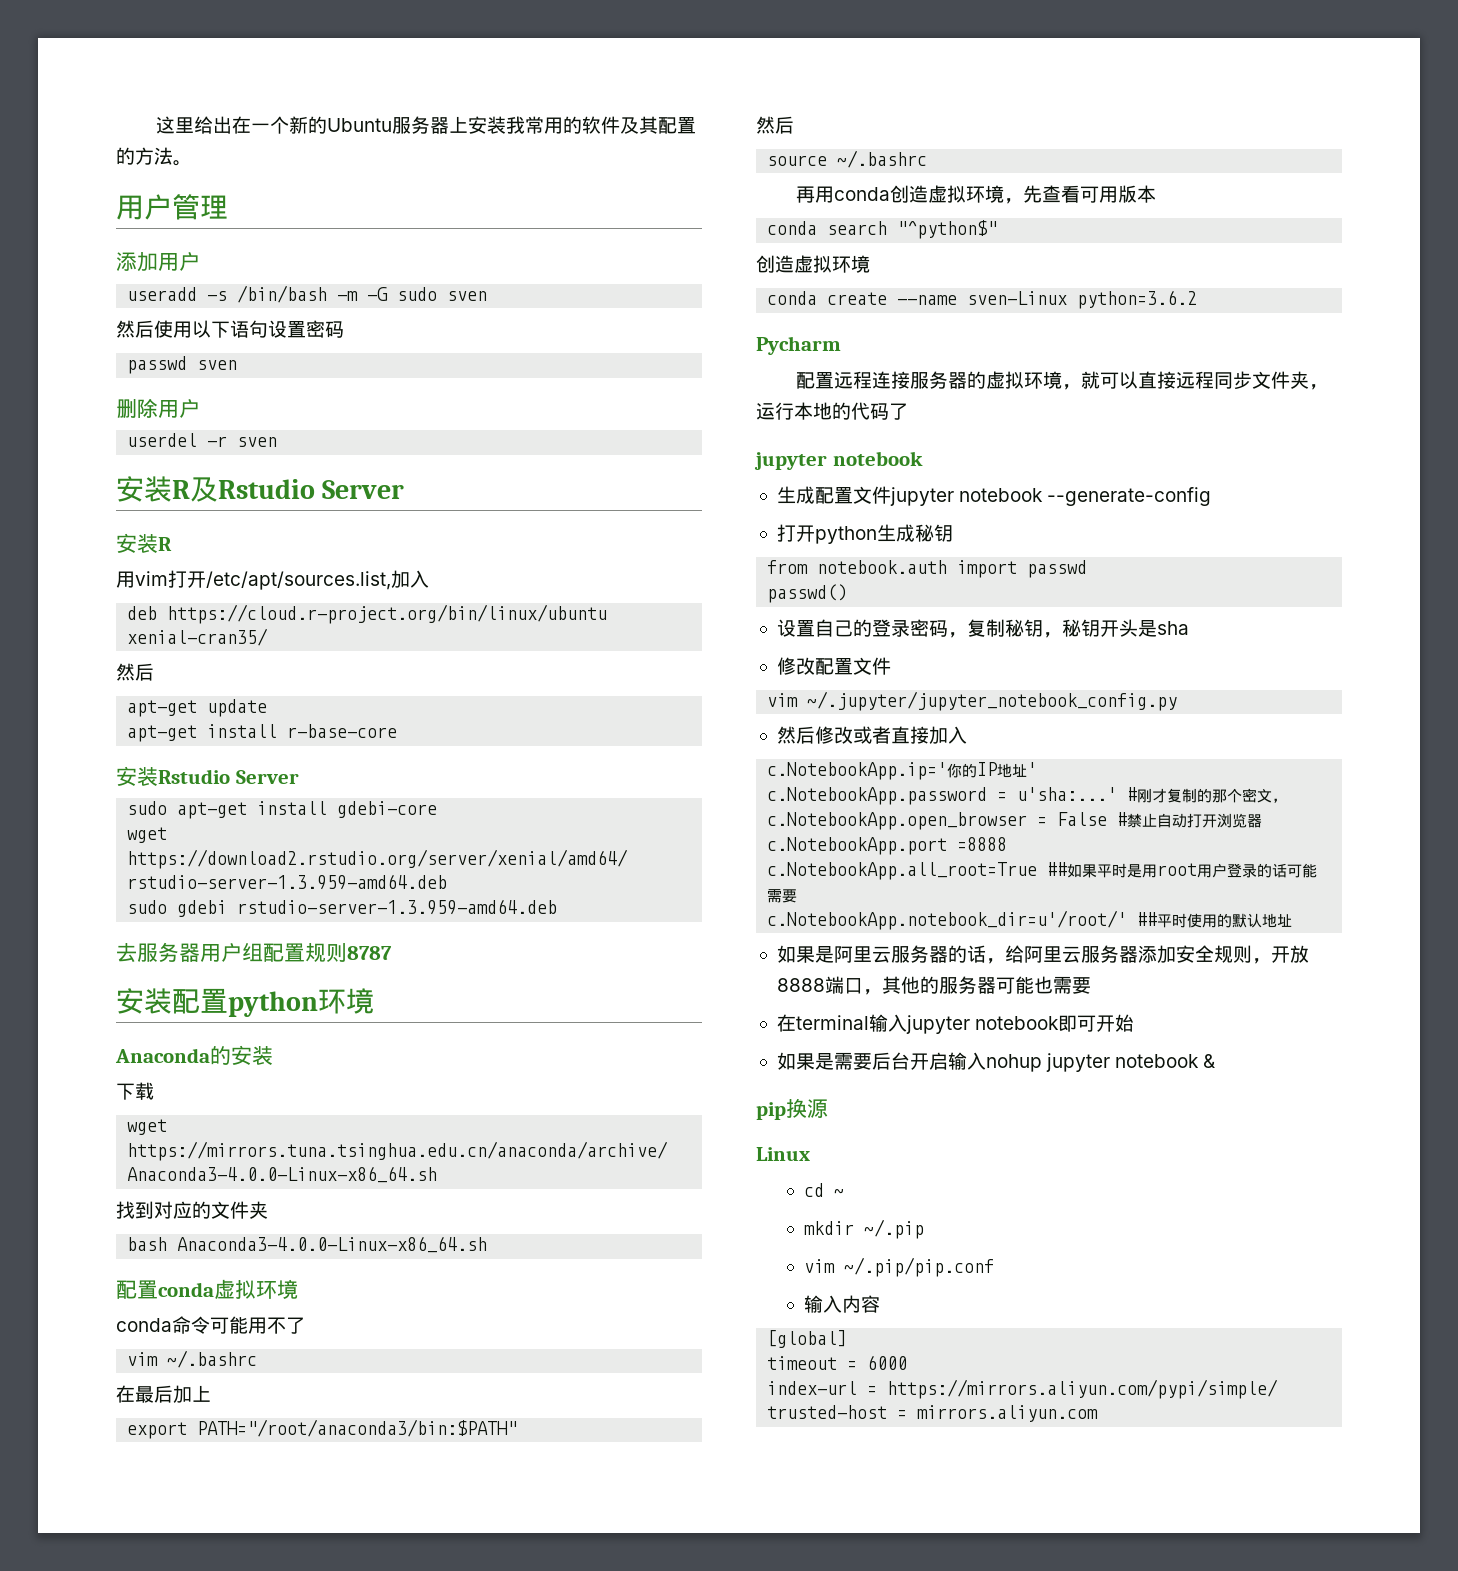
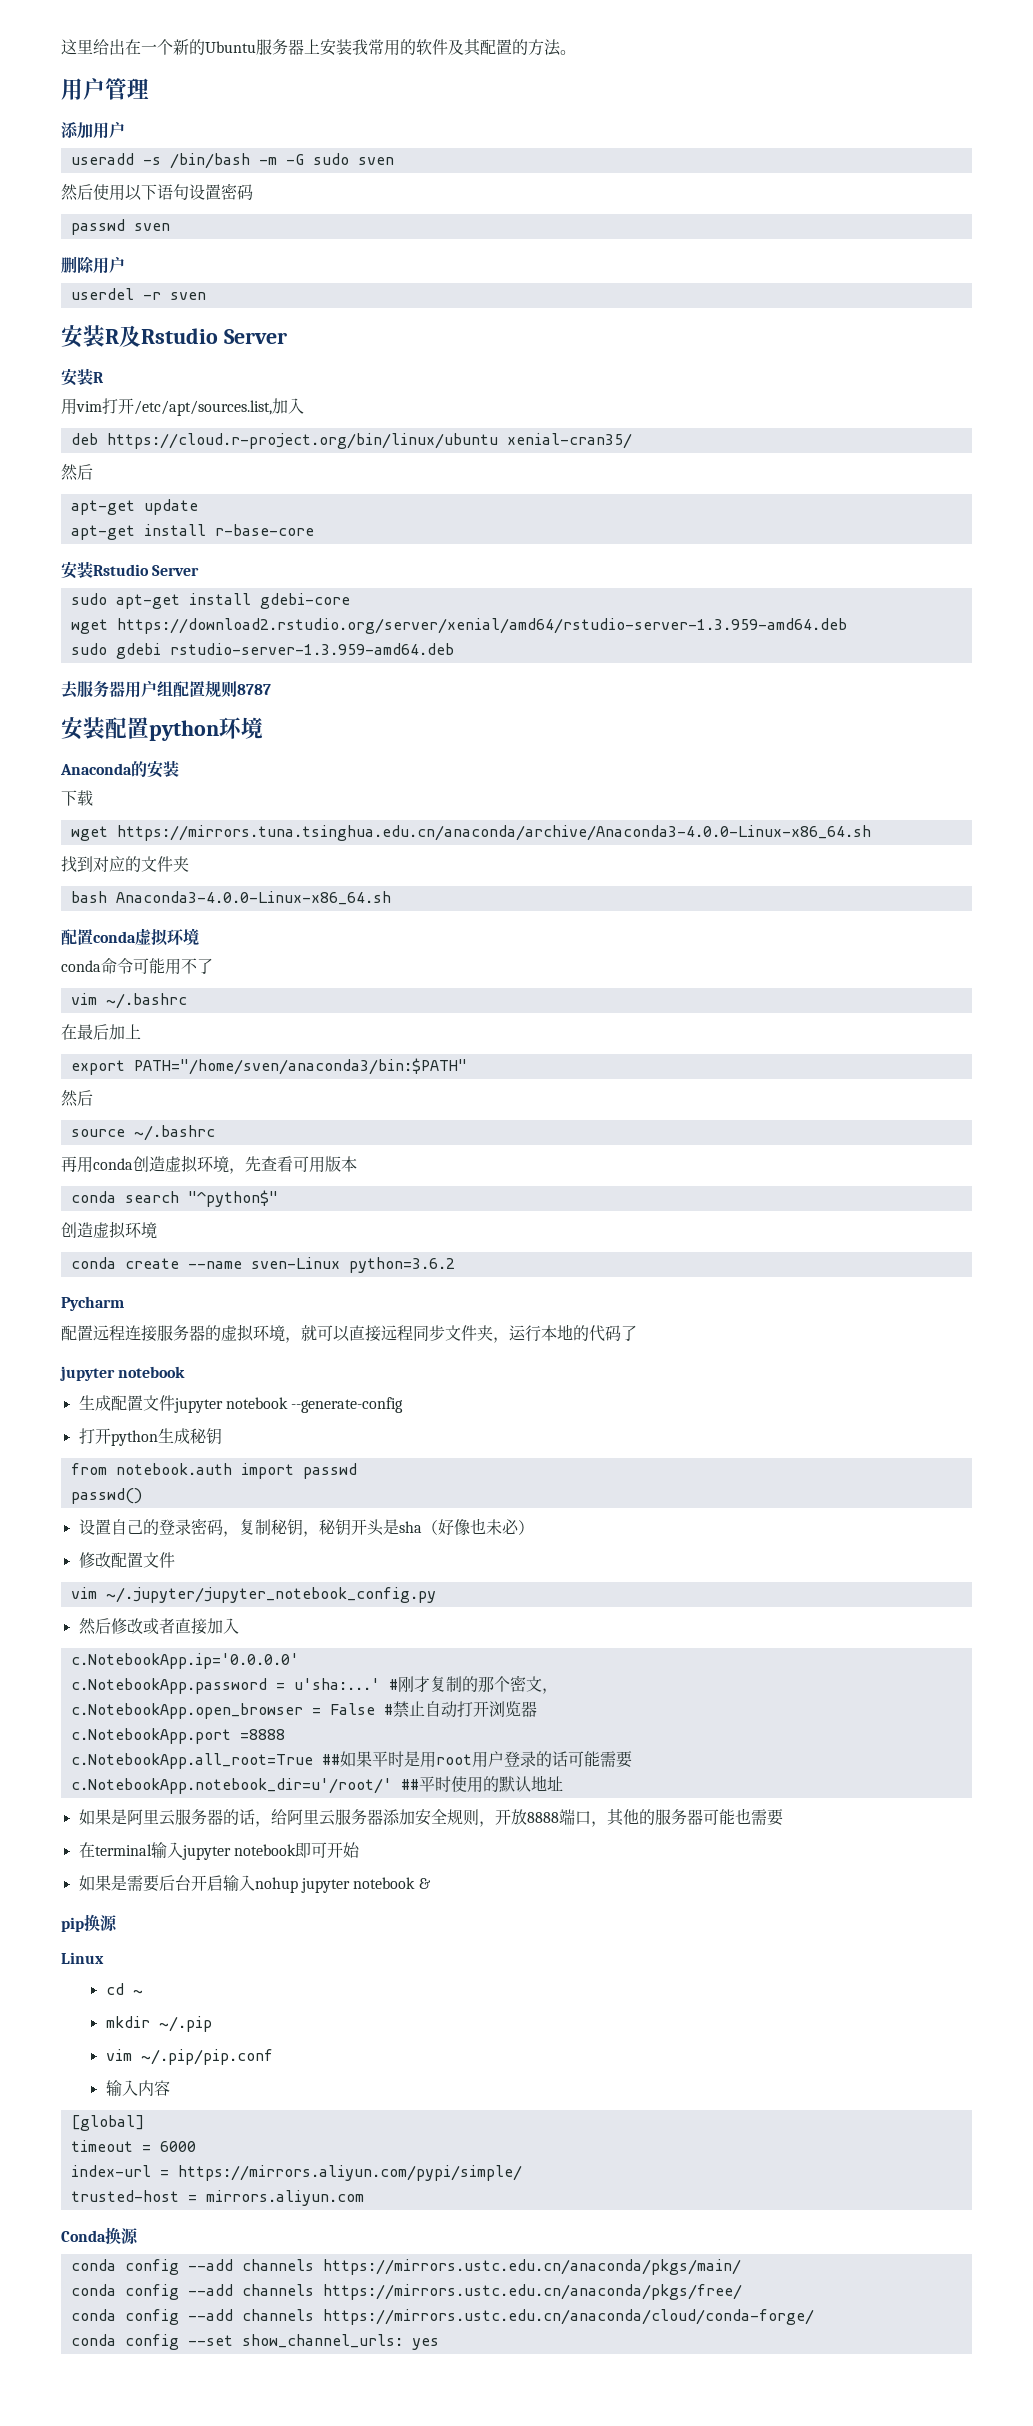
[197,1419,518,1437] PATH="/root/anaconda3/bin:$PATH" -> [133,1058,467,1075] PATH="/home/sven/anaconda3/bin:$PATH"
(1189, 628) none -> [421,1518,534,1536] （好像也未必）
[767,762,1038,780] c.NotebookApp.ip='你的IP地址' -> [70,1653,299,1669] c.NotebookApp.ip='0.0.0.0'
(1099, 1413) none -> [61,2227,139,2245] [70,2259,741,2275] [70,2284,742,2300] [70,2309,814,2325] [70,2334,439,2350] // Conda换源 // conda config --add channels https://mirrors.ustc.edu.cn/anaconda/pkgs/main/ // conda config --add channels https://mirrors.ustc.edu.cn/anaconda/pkgs/free/ // conda config --add channels https://mirrors.ustc.edu.cn/anaconda/cloud/conda-forge/ // conda config --set show_channel_urls: yes

